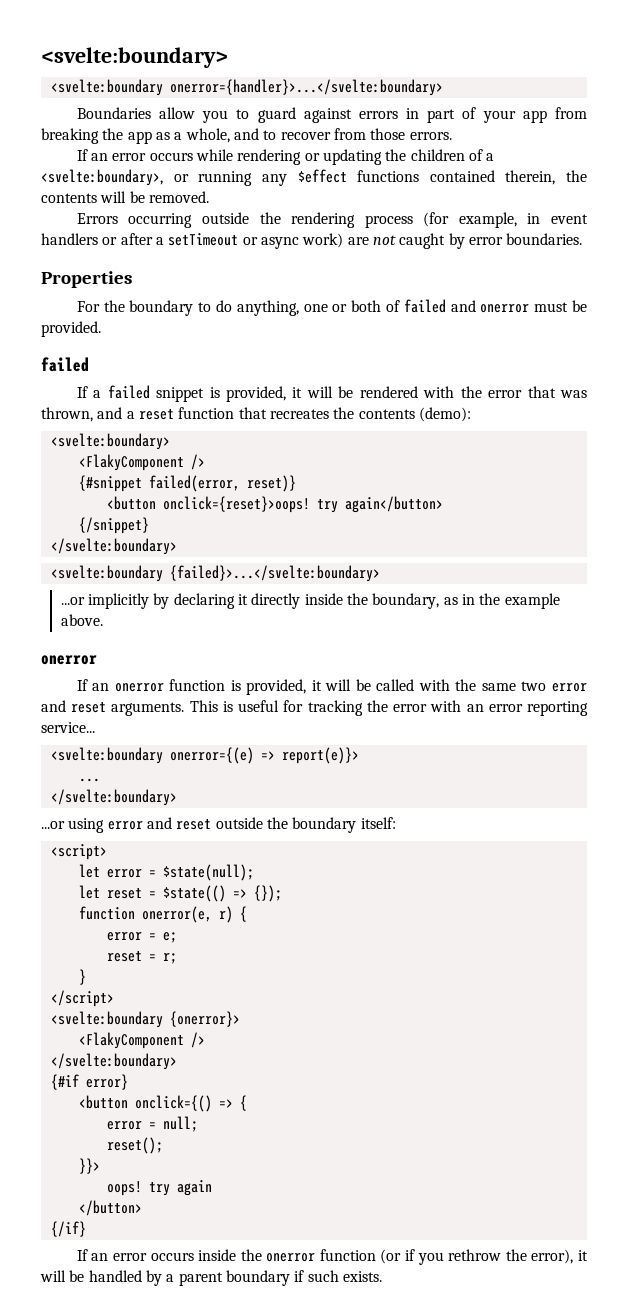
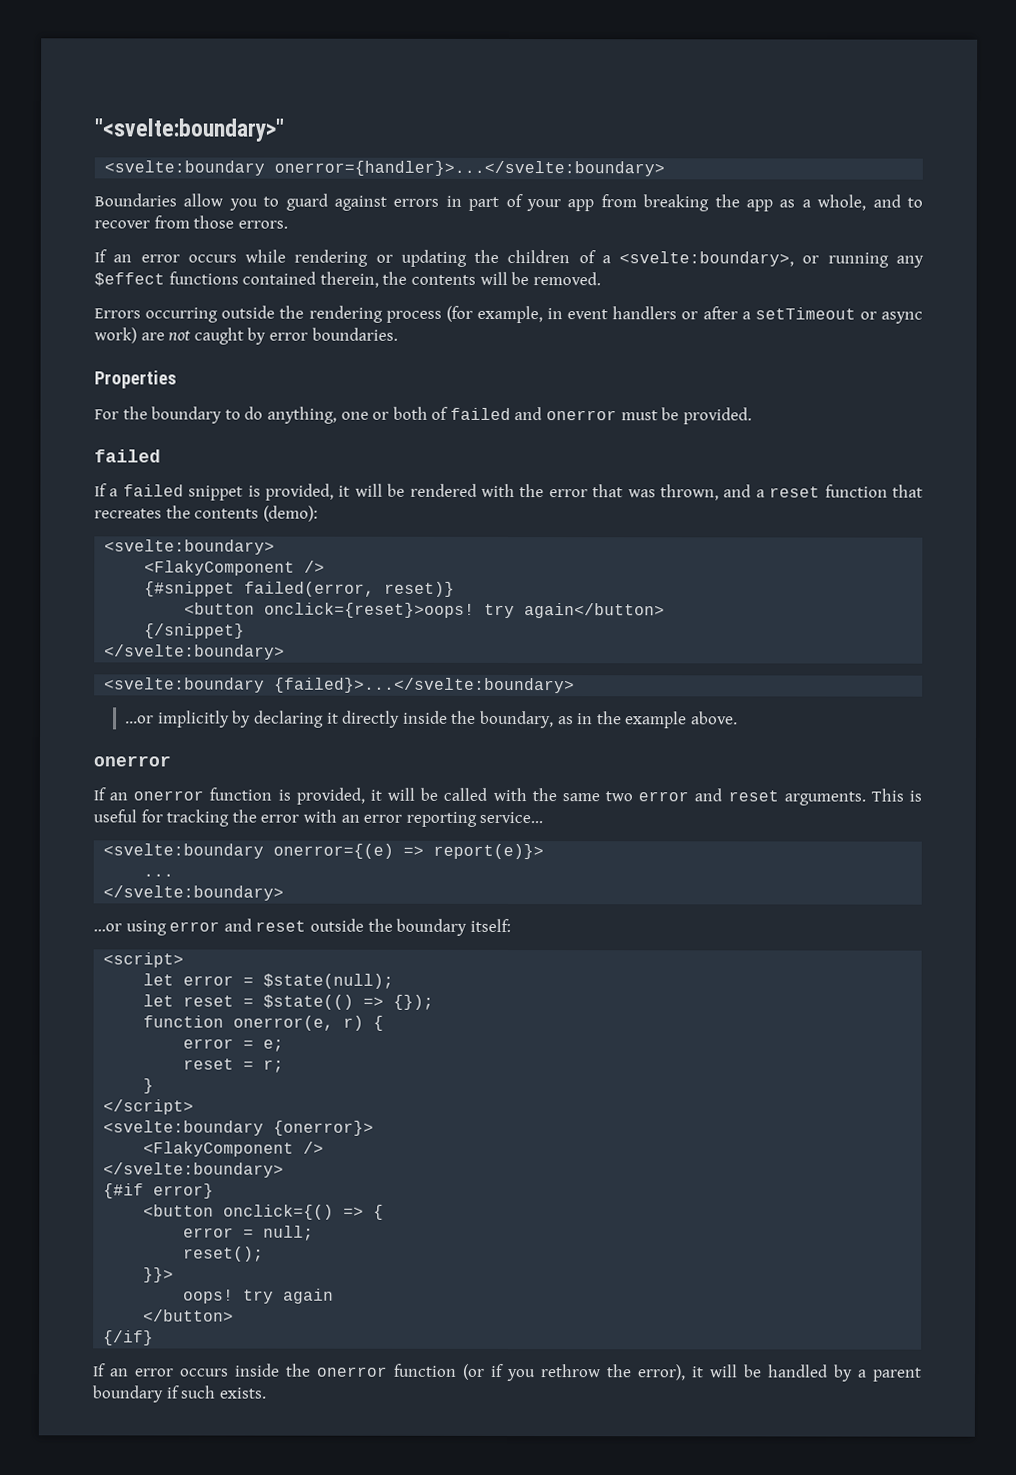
[41,47,228,68] <svelte:boundary> -> [94,118,284,142] "<svelte:boundary>"

